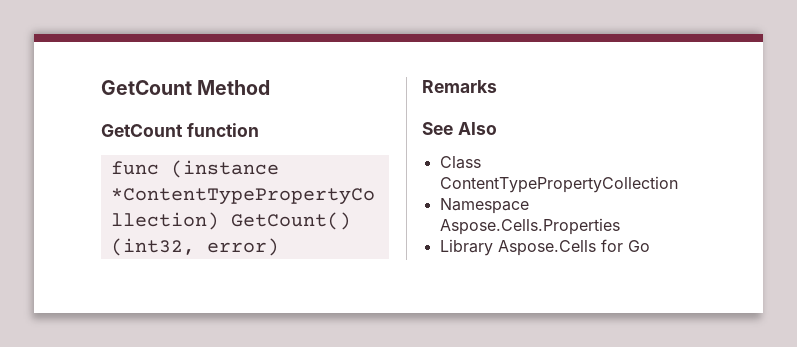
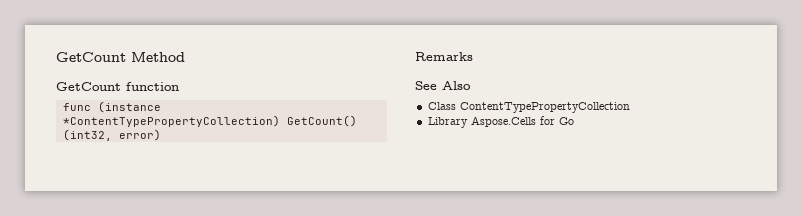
[439,198,529,214] [439,218,620,235] // Namespace Aspose.Cells.Properties -> (630, 107) none

